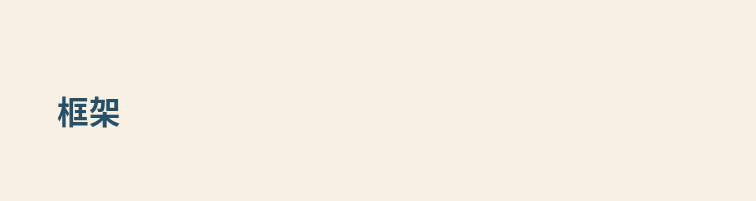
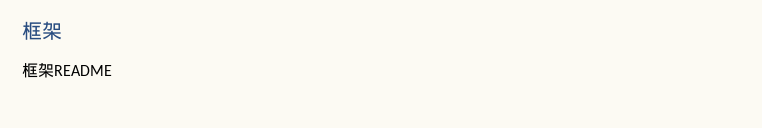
[57,96,121,128] 框架 -> [22,21,62,40] [22,63,112,78] 框架 // 框架README

